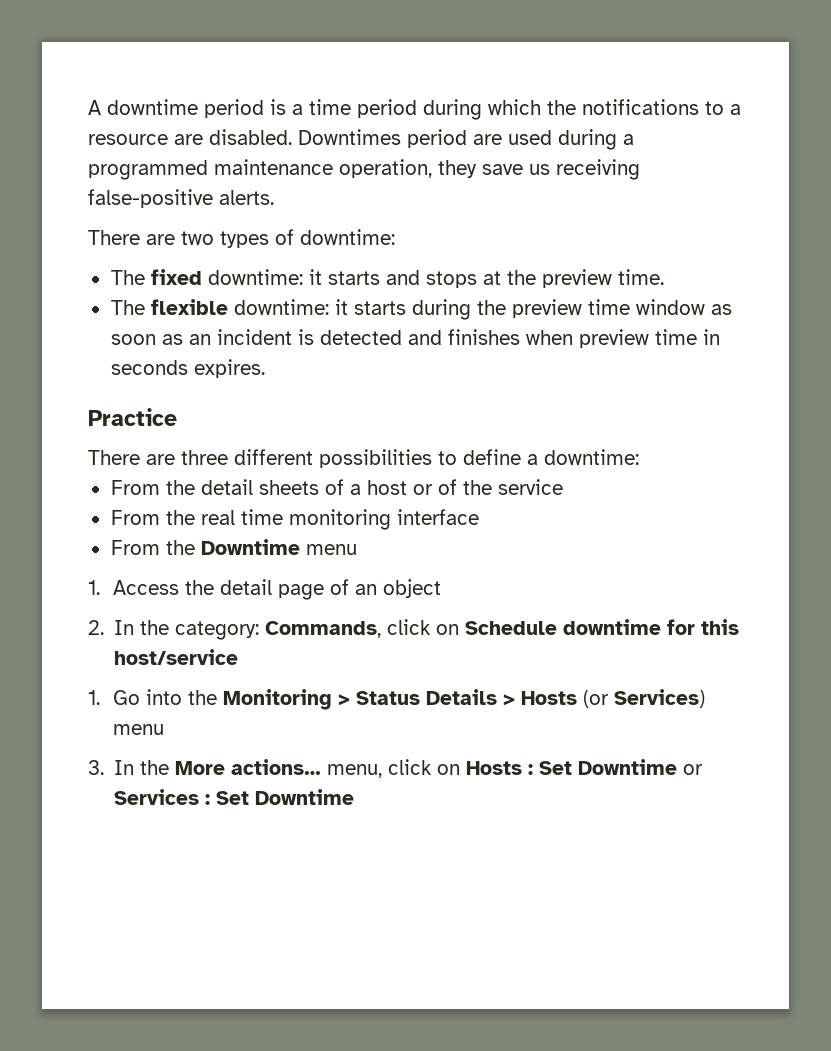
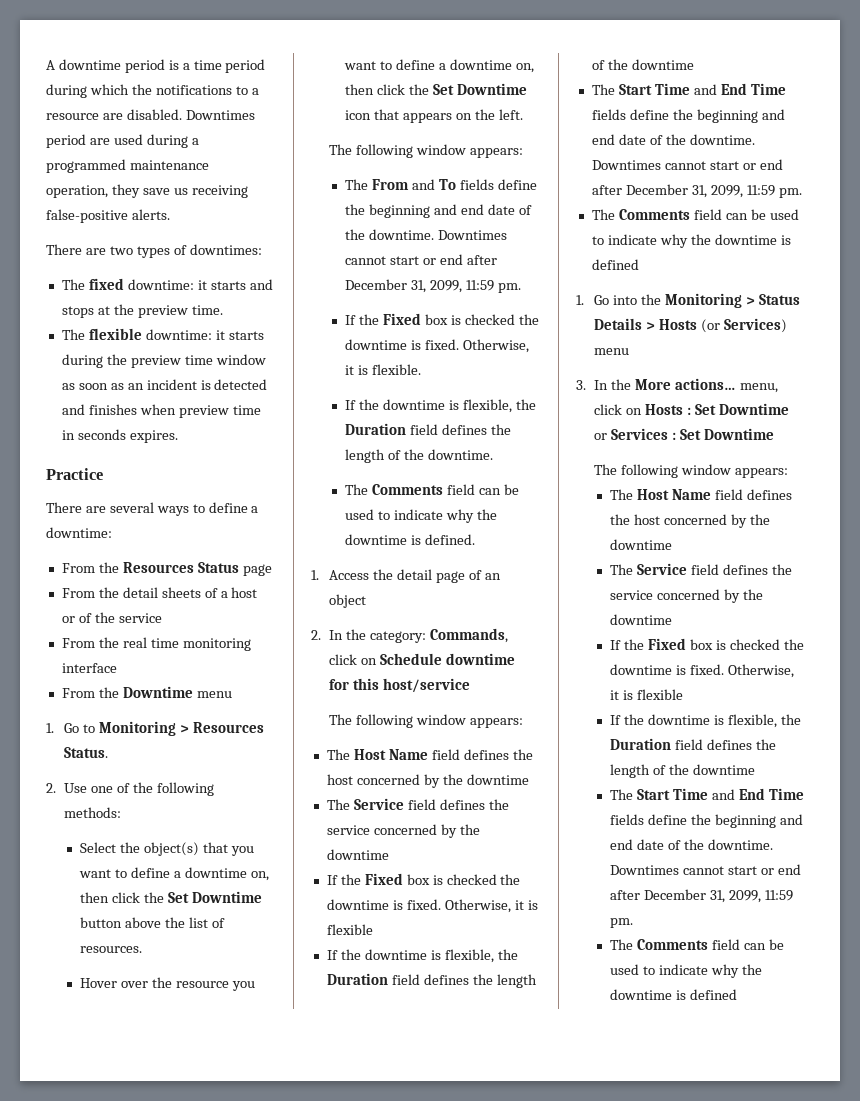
[300,229,395,245] downtime: -> [189,244,262,255] downtimes:
[181,449,432,468] three different possibilities -> [109,502,189,516] several ways
(639, 457) none -> [61,562,272,576] // From the Resources Status page
(357, 549) none -> [46,721,265,736] [64,747,109,758] [46,782,215,796] [64,807,122,818] [80,842,254,856] [79,867,269,881] [80,891,262,903] [80,917,225,928] [80,946,143,953] [80,977,255,991] [344,59,534,73] [345,83,527,95] [345,109,523,123] [329,144,524,158] [345,179,537,190] [345,204,532,218] [345,229,508,240] [345,254,497,265] [345,279,521,293] [345,313,539,325] [345,339,530,353] [345,364,422,375] [345,399,536,413] [345,423,512,435] [345,449,494,463] [345,484,519,495] [345,509,497,523] [345,534,476,545] // 1. Go to Monitoring > Resources Status. // 2. Use one of the following methods: // Select the object(s) that you want to define a downtime on, then click the Set Downtime button above the list of resources. // Hover over the resource you want to define a downtime on, then click the Set Downtime icon that appears on the left. // The following window appears: // The From and To fields define the beginning and end date of the downtime. Downtimes cannot start or end after December 31, 2099, 11:59 pm. // If the Fixed box is checked the downtime is fixed. Otherwise, it is flexible. // If the downtime is flexible, the Duration field defines the length of the downtime. // The Comments field can be used to indicate why the downtime is defined.
(239, 657) none -> [329,714,524,728] [326,749,533,760] [326,774,529,788] [326,798,509,810] [326,824,480,838] [326,849,389,860] [326,873,521,885] [326,899,538,913] [326,924,373,935] [326,949,518,963] [326,973,537,988] [591,59,694,70] [591,83,786,95] [591,109,785,123] [591,134,755,145] [591,159,783,170] [591,184,802,198] [591,209,799,220] [591,234,791,248] [591,259,639,270] // The following window appears: // The Host Name field defines the host concerned by the downtime // The Service field defines the service concerned by the downtime // If the Fixed box is checked the downtime is fixed. Otherwise, it is flexible // If the downtime is flexible, the Duration field defines the length of the downtime // The Start Time and End Time fields define the beginning and end date of the downtime. Downtimes cannot start or end after December 31, 2099, 11:59 pm. // The Comments field can be used to indicate why the downtime is defined
(355, 797) none -> [594,464,789,478] [610,489,792,500] [610,514,770,528] [610,539,673,550] [610,563,792,575] [610,589,764,603] [610,614,673,625] [610,638,804,650] [610,664,795,678] [610,689,684,700] [610,714,801,728] [610,738,777,750] [610,764,756,778] [610,788,804,800] [610,814,803,828] [610,839,773,850] [610,864,801,875] [610,889,793,903] [610,918,634,928] [610,939,784,950] [610,964,762,978] [610,989,738,1000] // The following window appears: // The Host Name field defines the host concerned by the downtime // The Service field defines the service concerned by the downtime // If the Fixed box is checked the downtime is fixed. Otherwise, it is flexible // If the downtime is flexible, the Duration field defines the length of the downtime // The Start Time and End Time fields define the beginning and end date of the downtime. Downtimes cannot start or end after December 31, 2099, 11:59 pm. // The Comments field can be used to indicate why the downtime is defined

